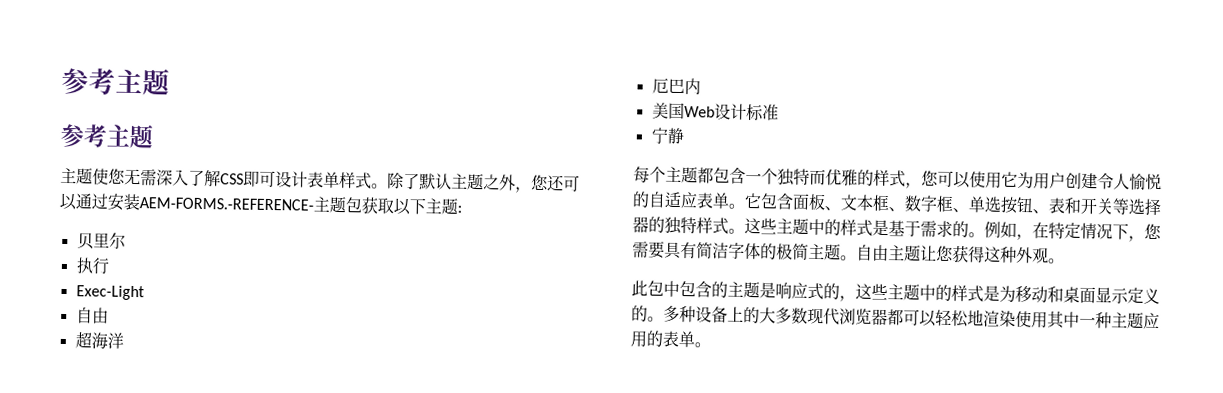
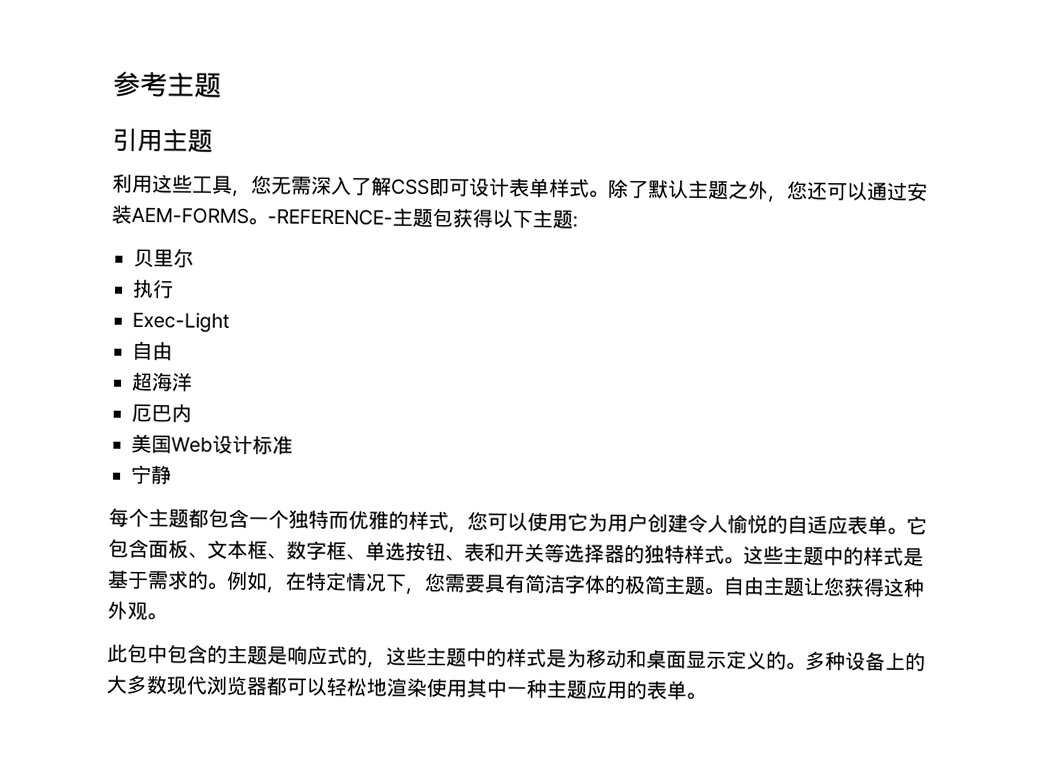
[61,67,170,96] [60,123,154,149] [60,167,109,185] 参考主题 // 参考主题 // 主题使 -> [113,71,222,98] [112,127,213,153] [112,173,252,198] 参考主题 // 引用主题 // 利用这些工具，
[139,197,314,211] AEM-FORMS.-REFERENCE- -> [131,206,393,226] AEM-FORMS。-REFERENCE-
[377,197,394,214] 取 -> [472,208,493,228] 得

